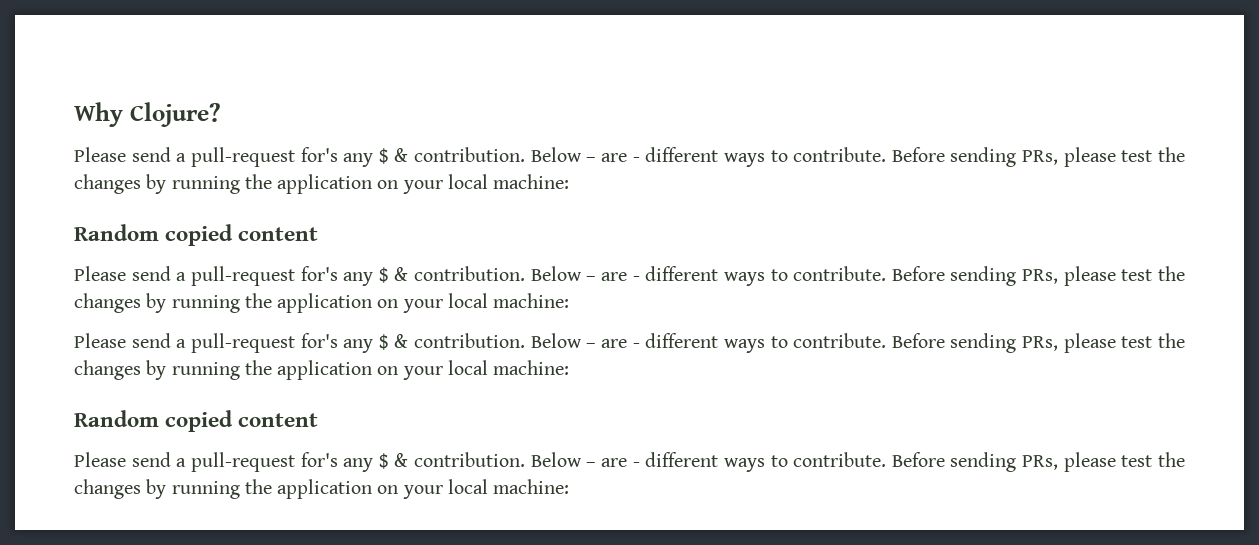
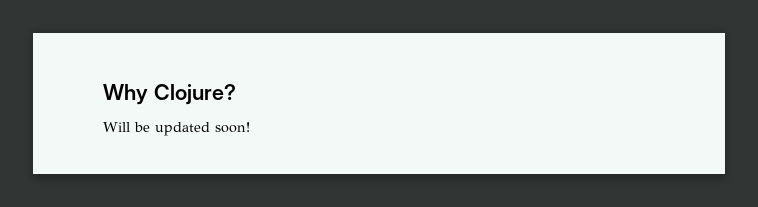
[74,147,1185,167] [74,174,570,194] [74,224,319,246] [74,266,1185,286] [74,293,570,313] [74,333,1185,353] [74,360,570,380] [74,410,319,432] [74,452,1185,472] [74,479,570,499] Please send a pull-request for's any $ & contribution. Below – are - different ways to contribute. Before sending PRs, please test the changes by running the application on your local machine: // Random copied content // Please send a pull-request for's any $ & contribution. Below – are - different ways to contribute. Before sending PRs, please test the changes by running the application on your local machine: // Please send a pull-request for's any $ & contribution. Below – are - different ways to contribute. Before sending PRs, please test the changes by running the application on your local machine: // Random copied content // Please send a pull-request for's any $ & contribution. Below – are - different ways to contribute. Before sending PRs, please test the changes by running the application on your local machine: -> [103,122,250,136] Will be updated soon!

